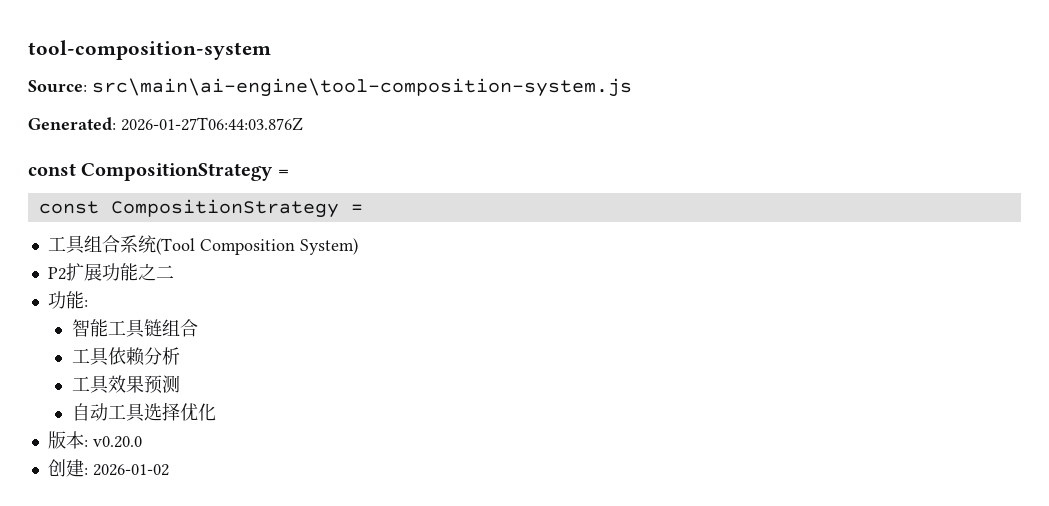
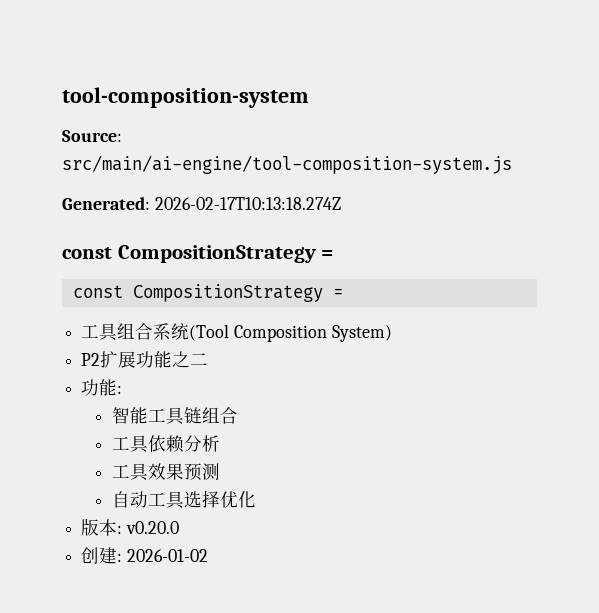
[92,78,632,97] src\main\ai-engine\tool-composition-system.js -> [62,155,512,174] src/main/ai-engine/tool-composition-system.js
[121,117,303,131] 2026-01-27T06:44:03.876Z -> [154,197,341,210] 2026-02-17T10:13:18.274Z

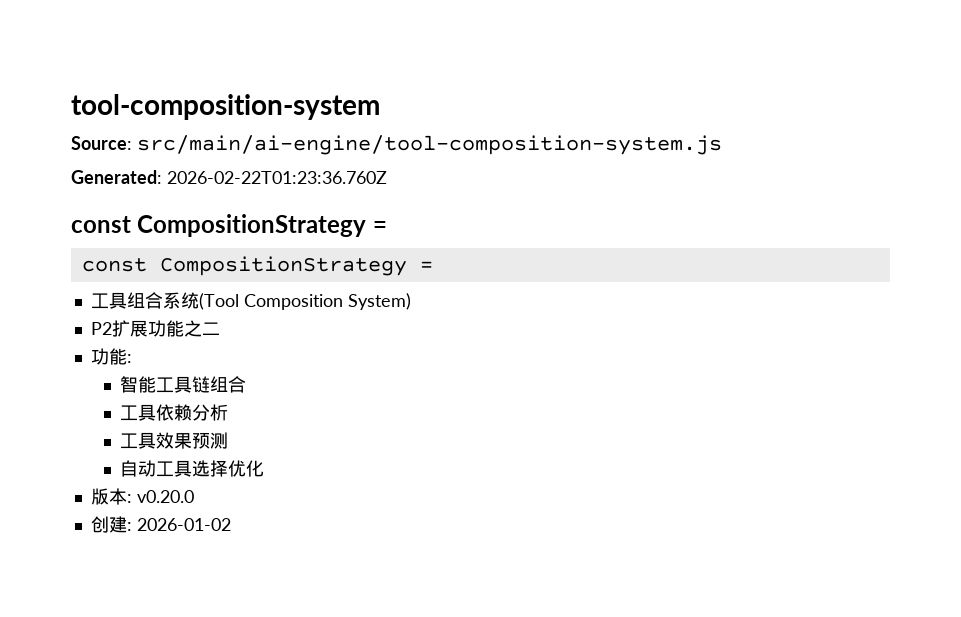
[154,197,341,210] 2026-02-17T10:13:18.274Z -> [167,171,387,184] 2026-02-22T01:23:36.760Z

